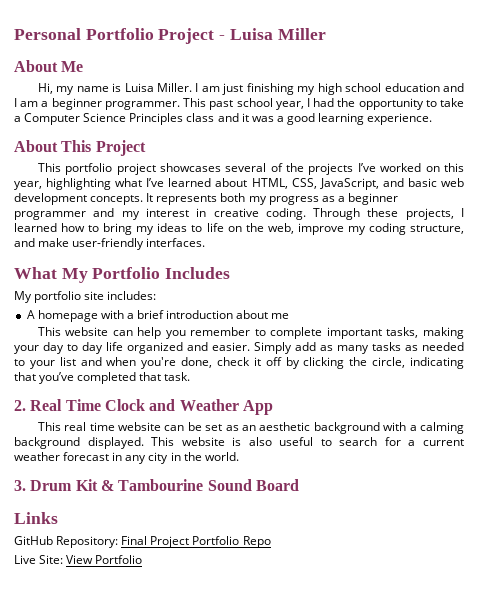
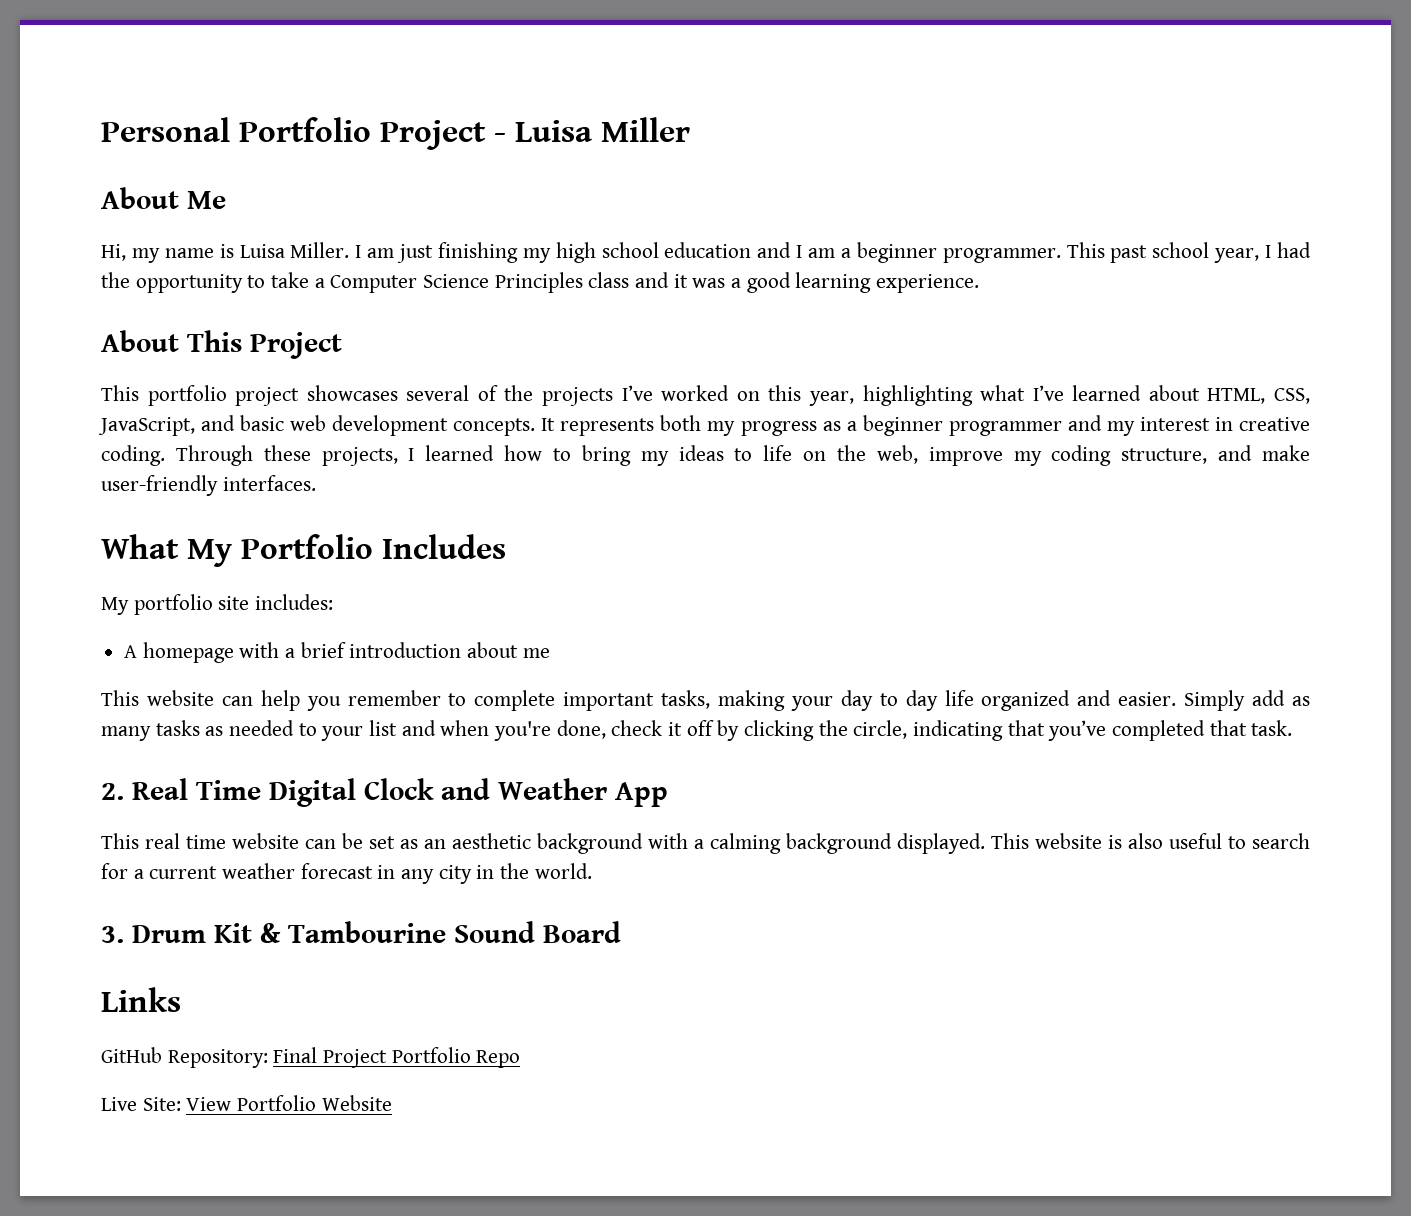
(101, 405) none -> [269,778,356,807] Digital
(143, 559) none -> [321,1095,392,1111] Website

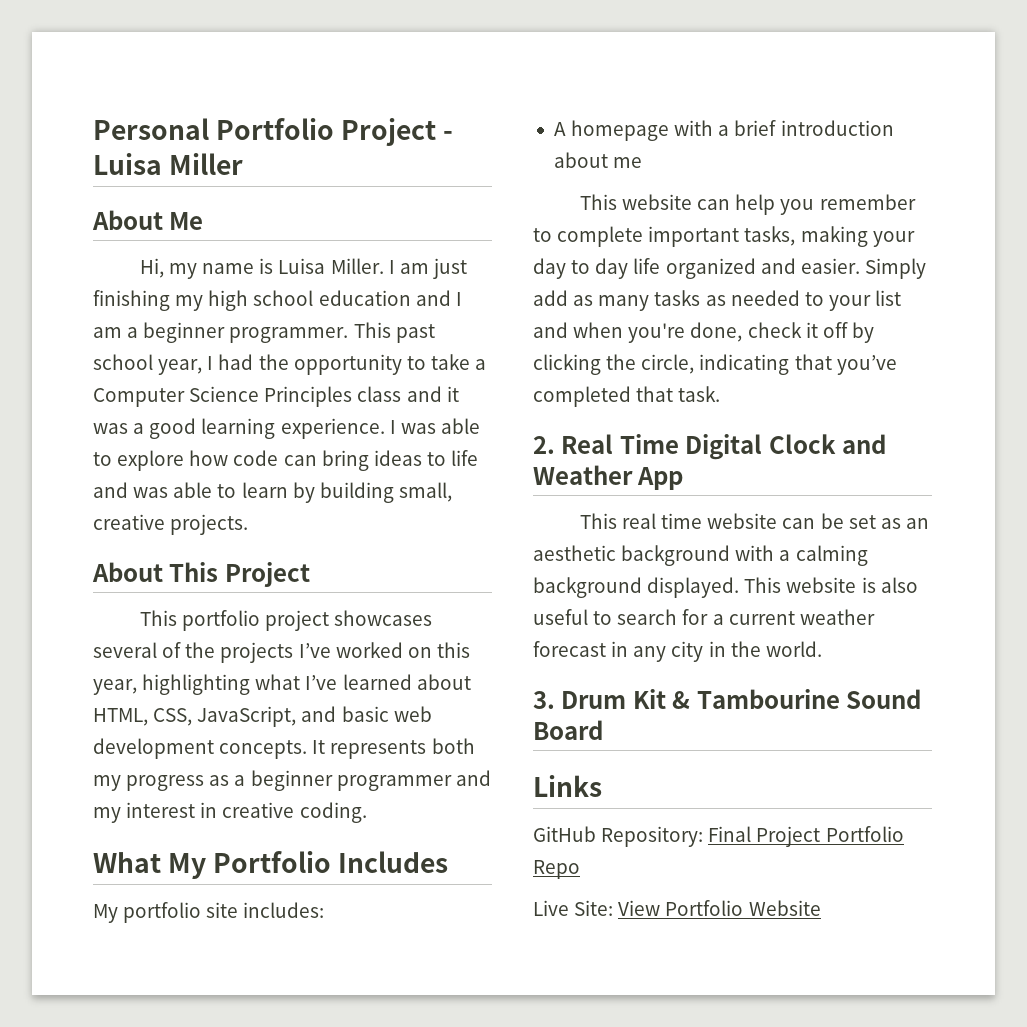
(980, 283) none -> [389,418,480,434] [93,450,479,471] [93,482,452,503] [93,514,249,535] I was able to explore how code can bring ideas to life and was able to learn by building small, creative projects.
[175,445,1311,466] [101,475,316,496] Through these projects, I learned how to bring my ideas to life on the web, improve my coding structure, and make user-friendly interfaces. -> (367, 812) none

